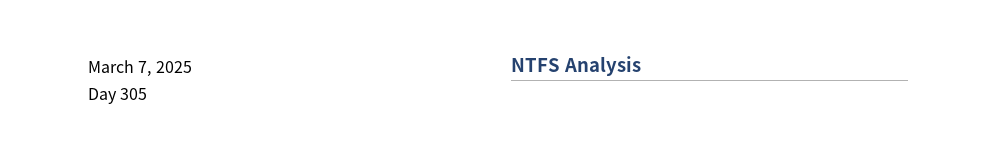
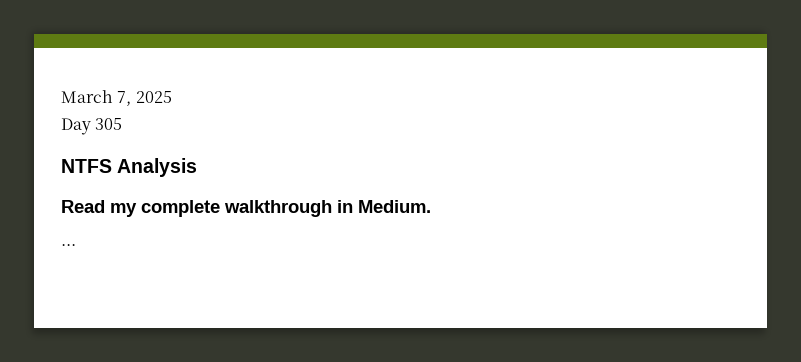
(641, 66) none -> [61,200,431,217] [61,244,76,246] // Read my complete walkthrough in Medium. // ...

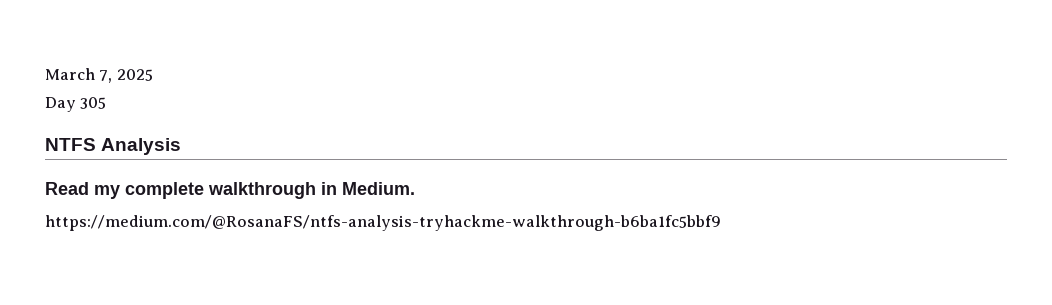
[61,244,76,246] ... -> [45,215,721,231] https://medium.com/@RosanaFS/ntfs-analysis-tryhackme-walkthrough-b6ba1fc5bbf9

